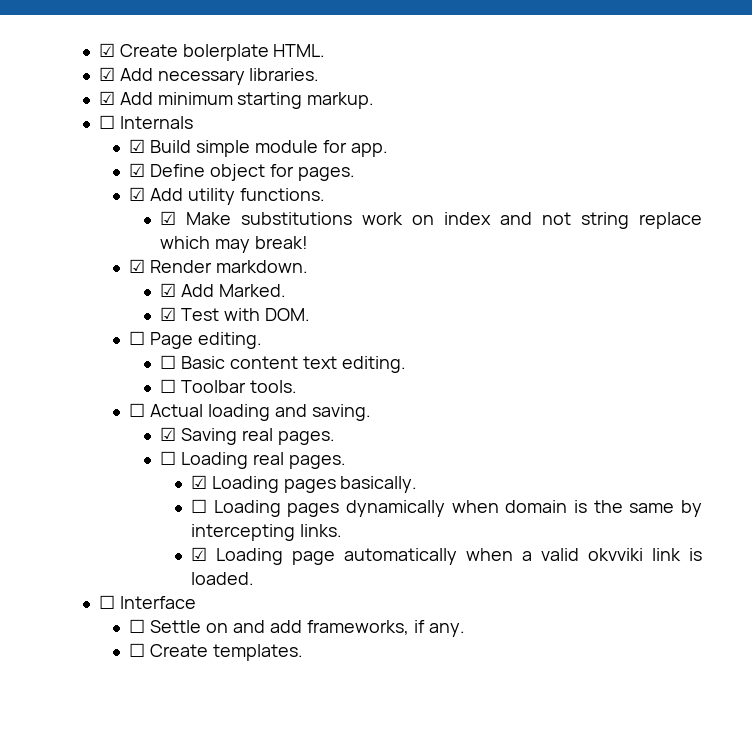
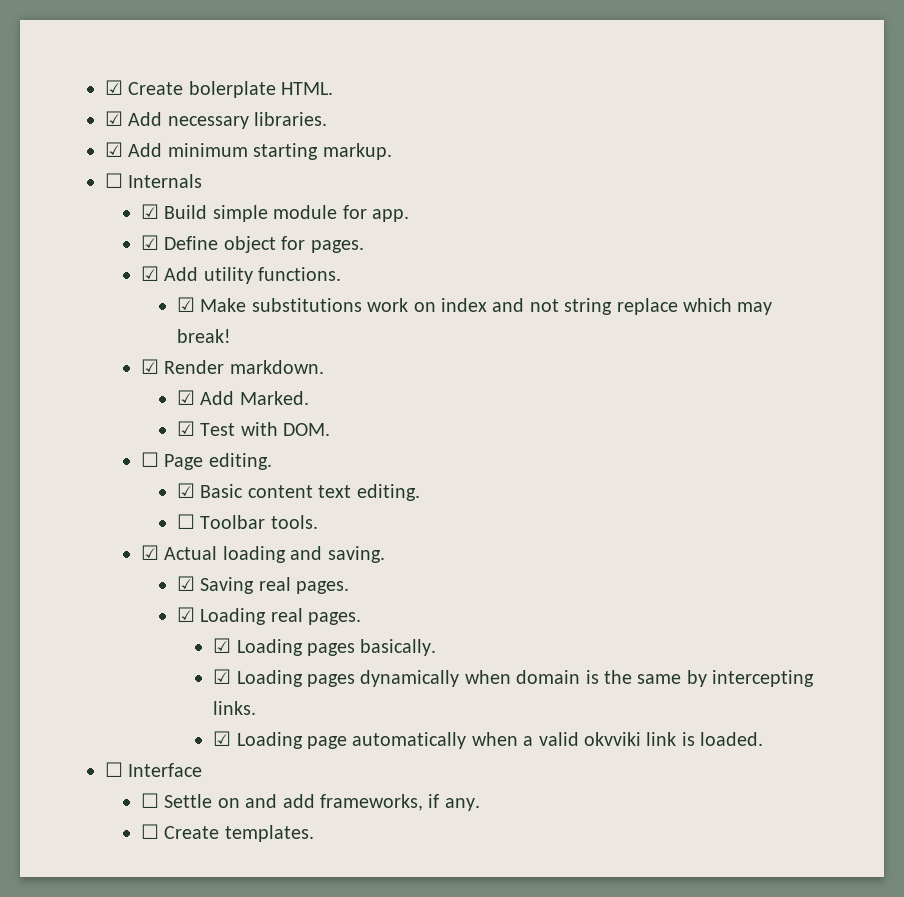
[160,355,177,369] ☐ -> [177,483,196,498] ☑
[129,403,146,417] ☐ -> [141,545,160,560] ☑
[160,451,177,465] ☐ -> [177,607,196,622] ☑
[190,499,207,513] ☐ -> [213,669,232,684] ☑

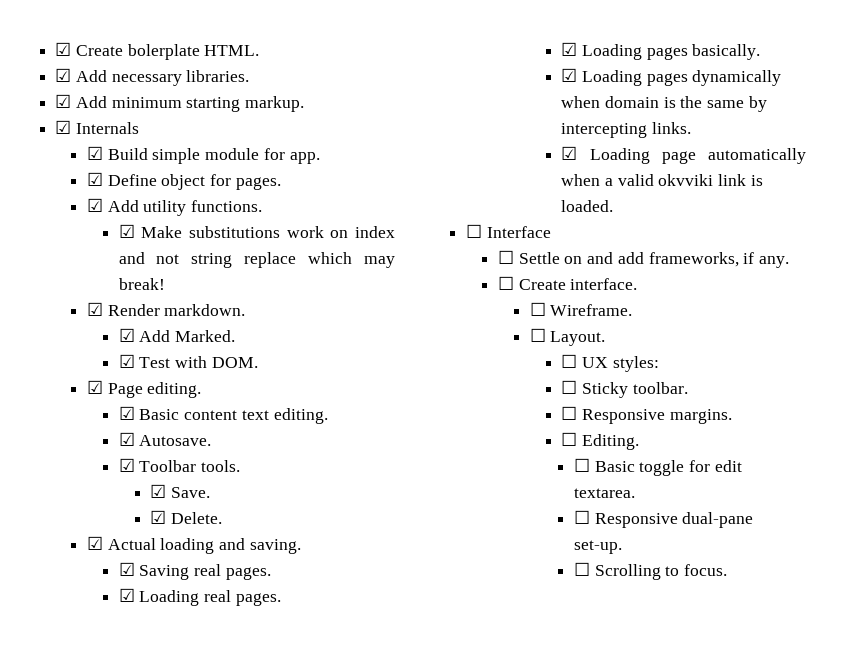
[105,173,123,188] ☐ -> [55,120,72,134] ☑
[141,452,160,467] ☐ -> [86,380,103,394] ☑
[177,514,196,529] ☐ -> [118,432,212,446] [118,458,135,472] ☑ Autosave. // ☑
(318, 522) none -> [150,484,211,498] [150,510,223,524] // ☑ Save. // ☑ Delete.
[224,825,314,842] templates. -> [570,278,638,290] [529,302,633,316] [529,328,606,346] [561,354,659,372] [561,380,688,398] [561,406,732,424] [561,432,640,450] [573,458,742,476] [573,488,635,498] [573,510,754,528] [573,540,622,554] [573,562,728,580] interface. // ☐ Wireframe. // ☐ Layout. // ☐ UX styles: // ☐ Sticky toolbar. // ☐ Responsive margins. // ☐ Editing. // ☐ Basic toggle for edit textarea. // ☐ Responsive dual-pane set-up. // ☐ Scrolling to focus.

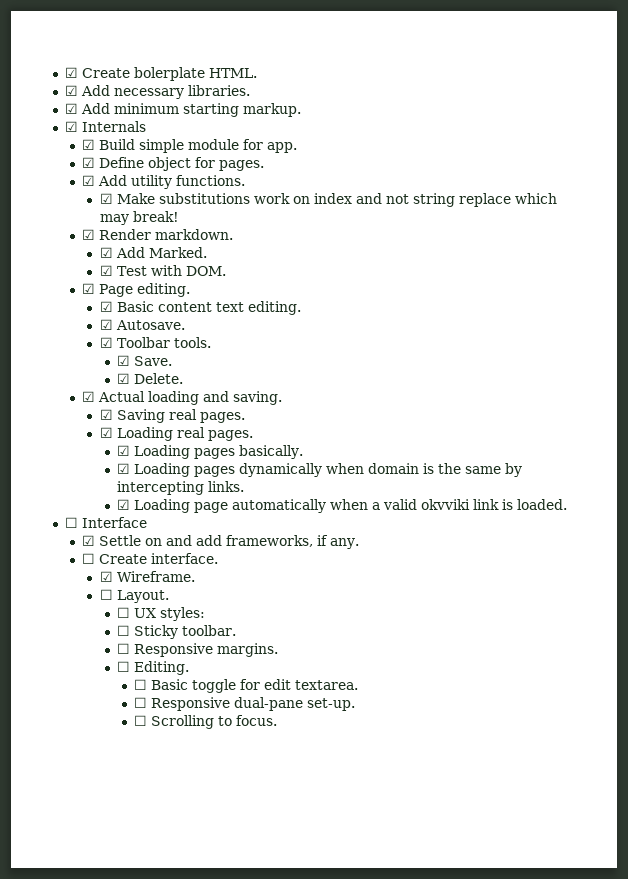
[497,250,514,264] ☐ -> [82,535,96,546] ☑
[529,302,546,316] ☐ -> [99,571,113,582] ☑

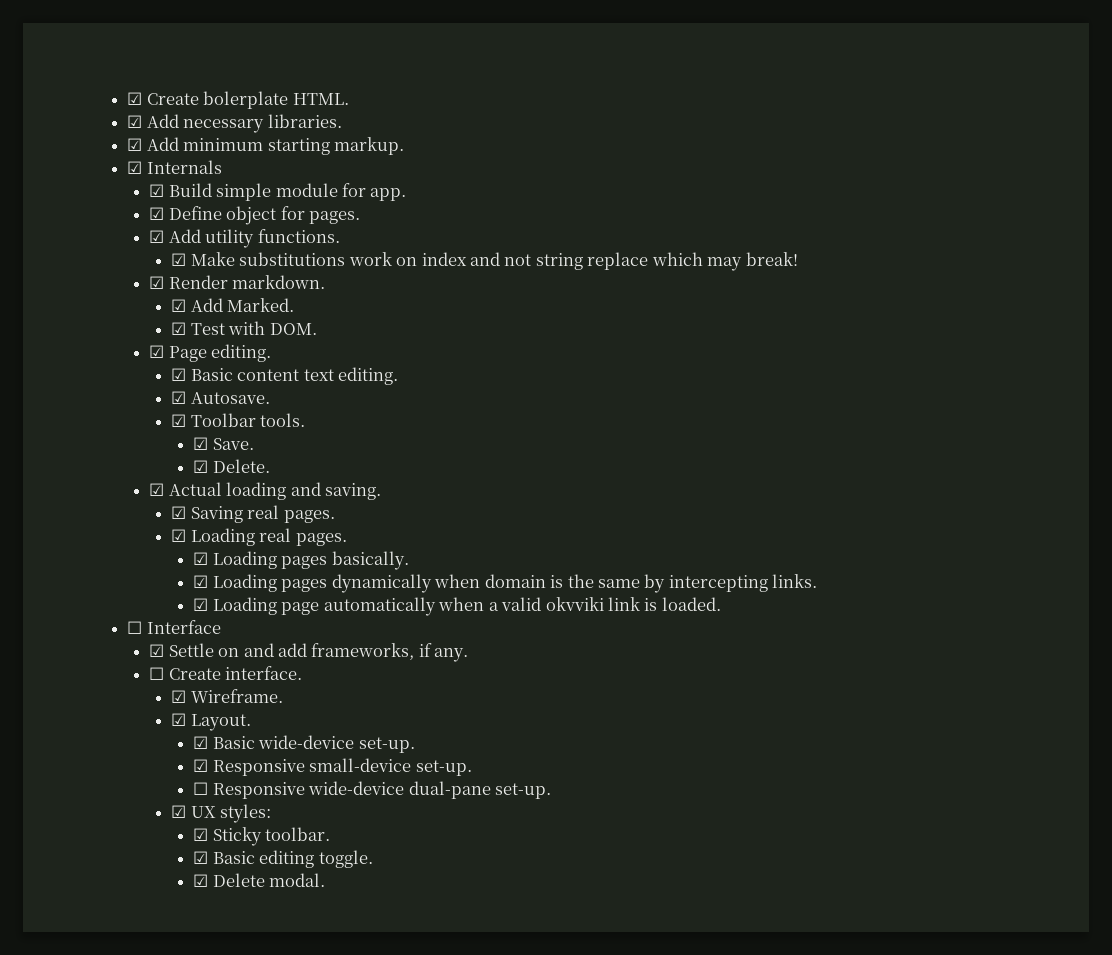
[99,589,113,600] ☐ -> [171,713,187,726] ☑
[117,607,131,618] ☐ -> [193,735,415,753] [193,758,472,776] [193,781,552,799] [171,805,187,818] ☑ Basic wide-device set-up. // ☑ Responsive small-device set-up. // ☐ Responsive wide-device dual-pane set-up. // ☑
[117,625,131,636] ☐ -> [193,828,209,841] ☑
[117,643,279,657] [117,661,190,675] [134,679,359,693] [134,697,356,711] [134,715,278,729] ☐ Responsive margins. // ☐ Editing. // ☐ Basic toggle for edit textarea. // ☐ Responsive dual-pane set-up. // ☐ Scrolling to focus. -> [193,850,373,868] [193,873,326,887] ☑ Basic editing toggle. // ☑ Delete modal.

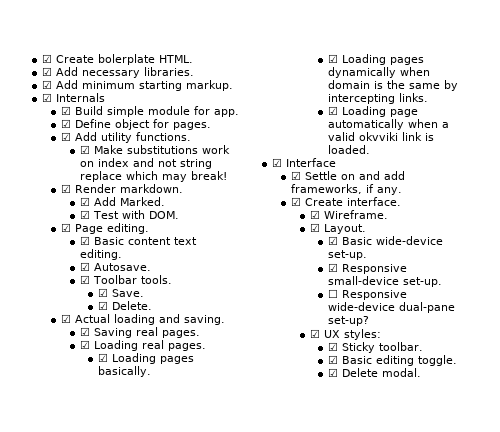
[127,621,143,634] ☐ -> [272,158,283,167] ☑
[149,667,165,680] ☐ -> [290,197,301,206] ☑
[495,783,552,799] set-up. -> [328,316,370,326] set-up?

